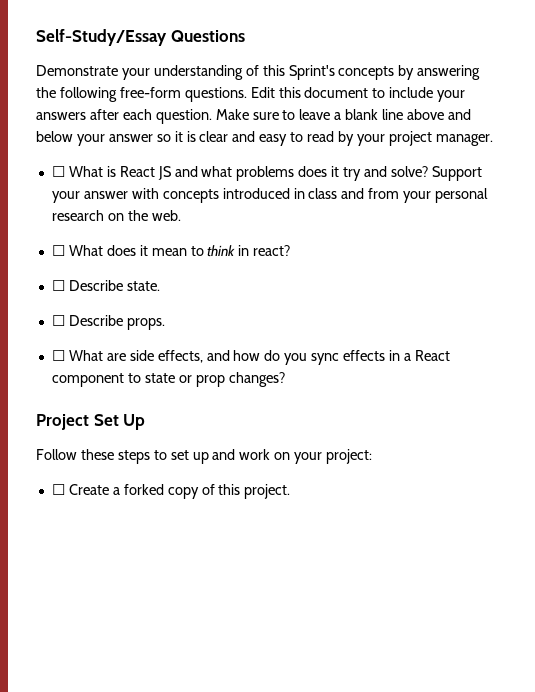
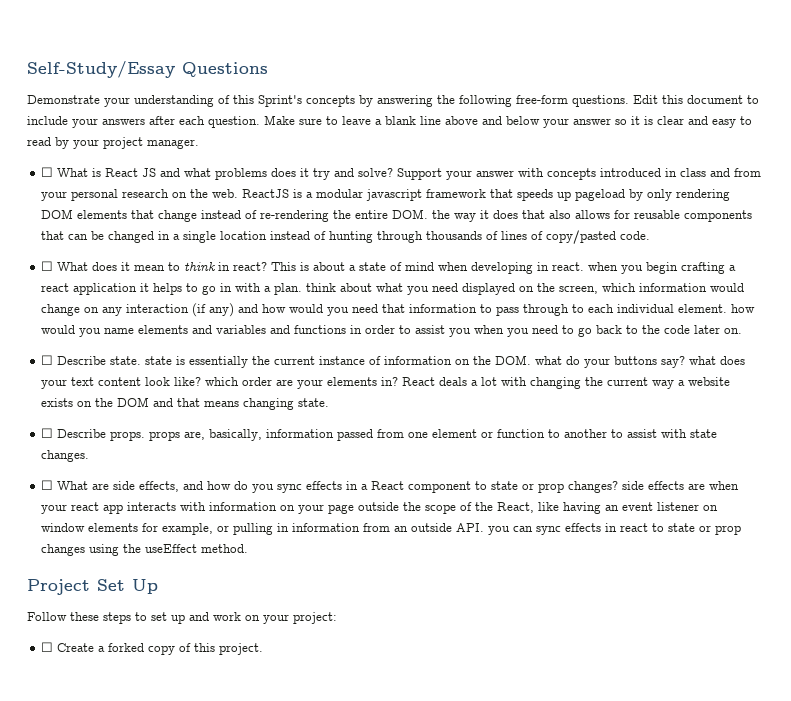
(181, 215) none -> [242,189,731,201] [41,209,753,222] [41,230,651,244] ReactJS is a modular javascript framework that speeds up pageload by only rendering DOM elements that change instead of re-rendering the entire DOM. the way it does that also allows for reusable components that can be changed in a single location instead of hunting through thousands of lines of copy/pasted code.
[51,280,160,291] [51,315,165,330] // ☐ Describe state. // ☐ Describe props. -> [271,262,737,274] [41,283,745,295] [41,303,756,317] [41,325,743,337] [41,355,746,368] [41,377,731,389] [41,397,330,410] [41,428,718,441] [41,450,90,462] This is about a state of mind when developing in react. when you begin crafting a react application it helps to go in with a plan. think about what you need displayed on the screen, which information would change on any interaction (if any) and how would you need that information to pass through to each individual element. how would you name elements and variables and functions in order to assist you when you need to go back to the code later on. // ☐ Describe state. state is essentially the current instance of information on the DOM. what do your buttons say? what does your text content look like? which order are your elements in? React deals a lot with changing the current way a website exists on the DOM and that means changing state. // ☐ Describe props. props are, basically, information passed from one element or function to another to assist with state changes.
(285, 379) none -> [622,481,740,490] [41,502,719,514] [41,523,742,535] [41,544,249,556] side effects are when your react app interacts with information on your page outside the scope of the React, like having an event listener on window elements for example, or pulling in information from an outside API. you can sync effects in react to state or prop changes using the useEffect method.

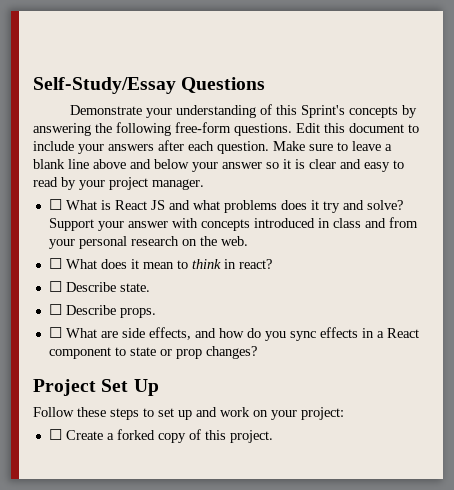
[242,189,731,201] [41,209,753,222] [41,230,651,244] ReactJS is a modular javascript framework that speeds up pageload by only rendering DOM elements that change instead of re-rendering the entire DOM. the way it does that also allows for reusable components that can be changed in a single location instead of hunting through thousands of lines of copy/pasted code. -> (248, 241) none
[271,262,737,274] [41,283,745,295] [41,303,756,317] [41,325,743,337] [41,355,746,368] [41,377,731,389] [41,397,330,410] [41,428,718,441] [41,450,90,462] This is about a state of mind when developing in react. when you begin crafting a react application it helps to go in with a plan. think about what you need displayed on the screen, which information would change on any interaction (if any) and how would you need that information to pass through to each individual element. how would you name elements and variables and functions in order to assist you when you need to go back to the code later on. // ☐ Describe state. state is essentially the current instance of information on the DOM. what do your buttons say? what does your text content look like? which order are your elements in? React deals a lot with changing the current way a website exists on the DOM and that means changing state. // ☐ Describe props. props are, basically, information passed from one element or function to another to assist with state changes. -> [48,281,150,292] [48,304,156,318] // ☐ Describe state. // ☐ Describe props.
[622,481,740,490] [41,502,719,514] [41,523,742,535] [41,544,249,556] side effects are when your react app interacts with information on your page outside the scope of the React, like having an event listener on window elements for example, or pulling in information from an outside API. you can sync effects in react to state or prop changes using the useEffect method. -> (257, 352) none

